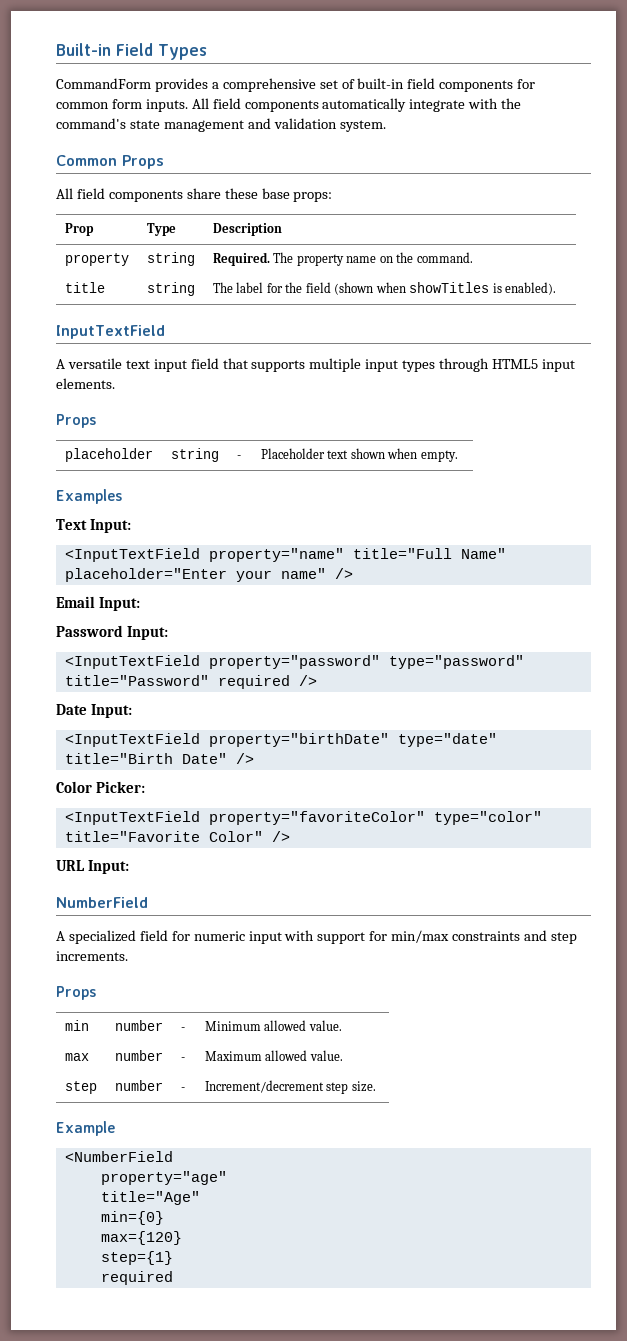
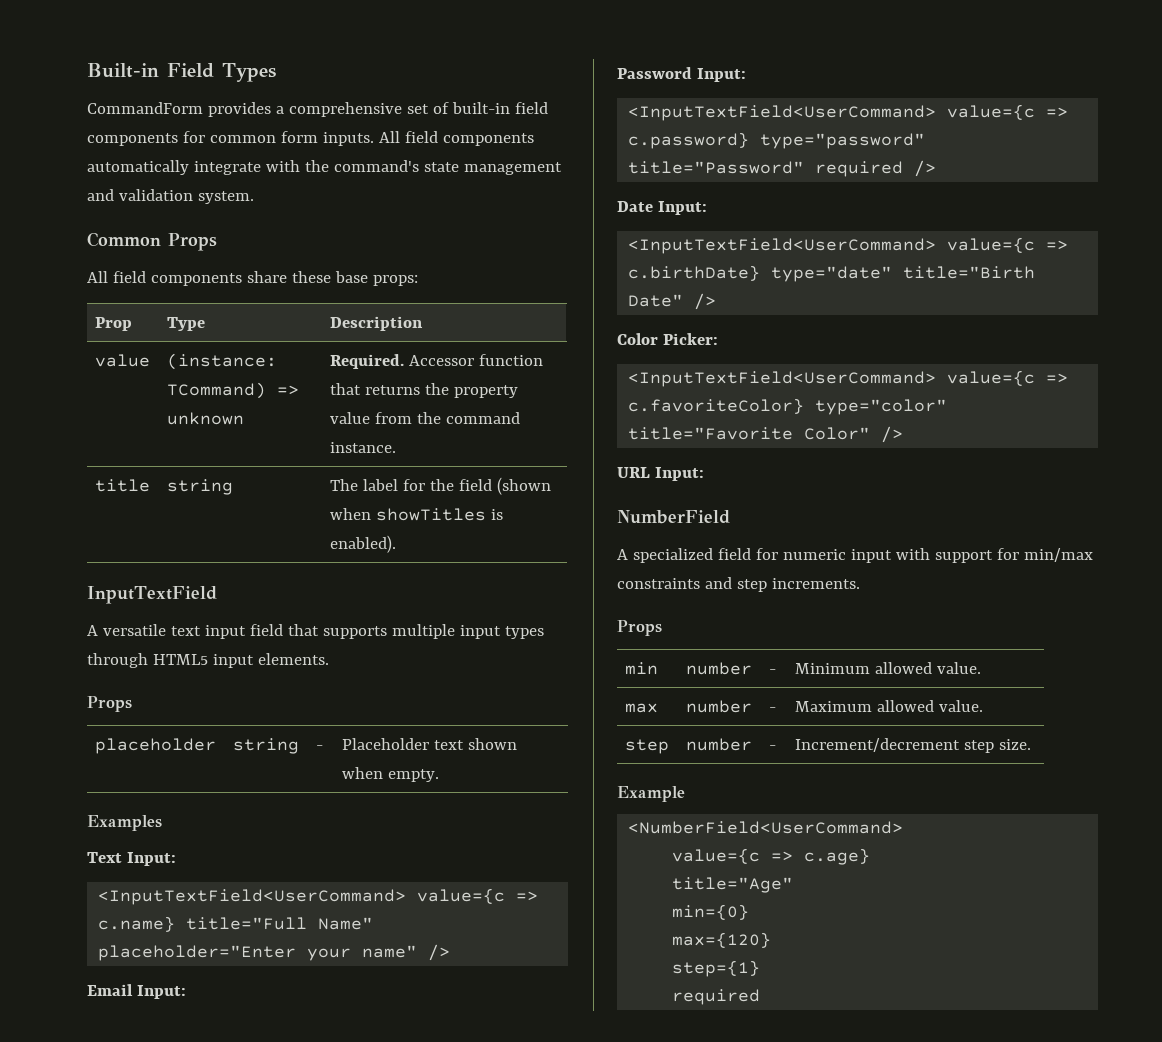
[64,253,129,266] [146,252,195,266] [212,252,473,266] property | string | Required. The property name on the command. -> [95,354,151,367] [167,353,278,370] [167,382,300,399] [167,412,245,425] [330,354,544,369] [330,383,519,398] [330,412,521,424] [330,442,397,453] value | (instance: TCommand) => unknown | Required. Accessor function that returns the property value from the command instance.
[64,548,344,562] <InputTextField property="name" -> [98,888,539,905] [98,916,176,932] <InputTextField<UserCommand> value={c => c.name}
[64,655,380,669] <InputTextField property="password" -> [628,104,1069,121] [628,132,750,149] <InputTextField<UserCommand> value={c => c.password}
[64,733,389,747] <InputTextField property="birthDate" -> [628,237,1069,254] [628,265,761,281] <InputTextField<UserCommand> value={c => c.birthDate}
[64,811,425,825] <InputTextField property="favoriteColor" -> [628,370,1069,387] [628,398,805,414] <InputTextField<UserCommand> value={c => c.favoriteColor}
[64,1151,173,1162] [100,1171,227,1185] <NumberField // property="age" -> [628,821,904,834] [672,848,871,865] <NumberField<UserCommand> // value={c => c.age}

